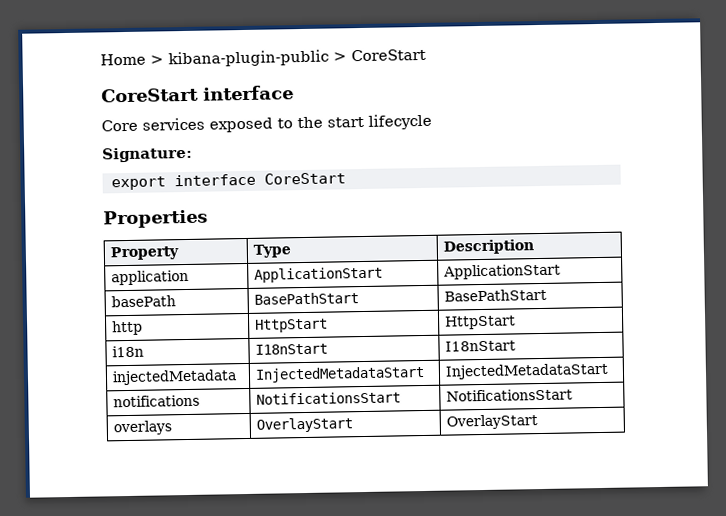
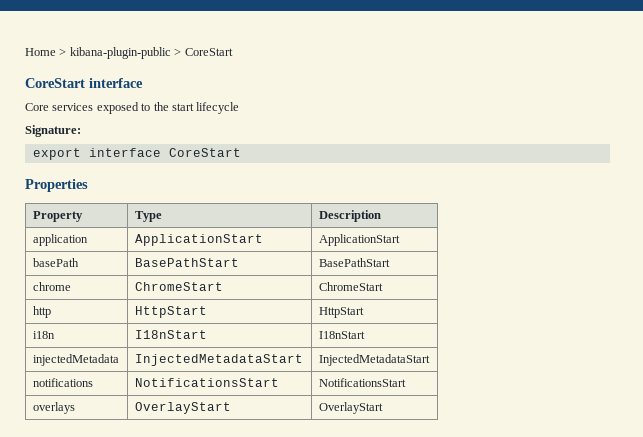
(547, 295) none -> [32,282,71,291] [134,282,223,291] [318,282,383,291] // chrome | ChromeStart | ChromeStart

